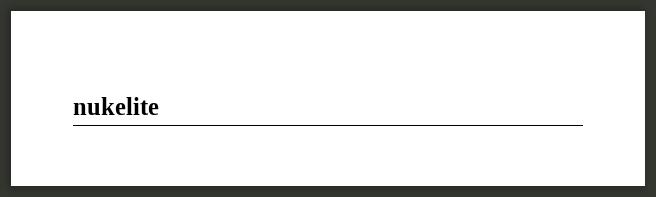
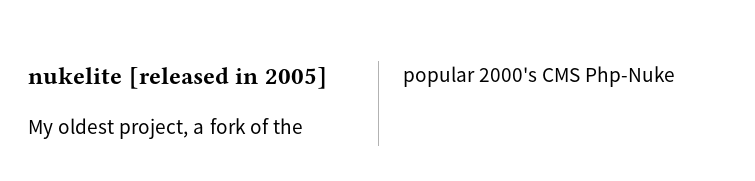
(159, 106) none -> [128,67,327,89] [28,118,303,139] [403,66,676,87] [released in 2005] // My oldest project, a fork of the popular 2000's CMS Php-Nuke

